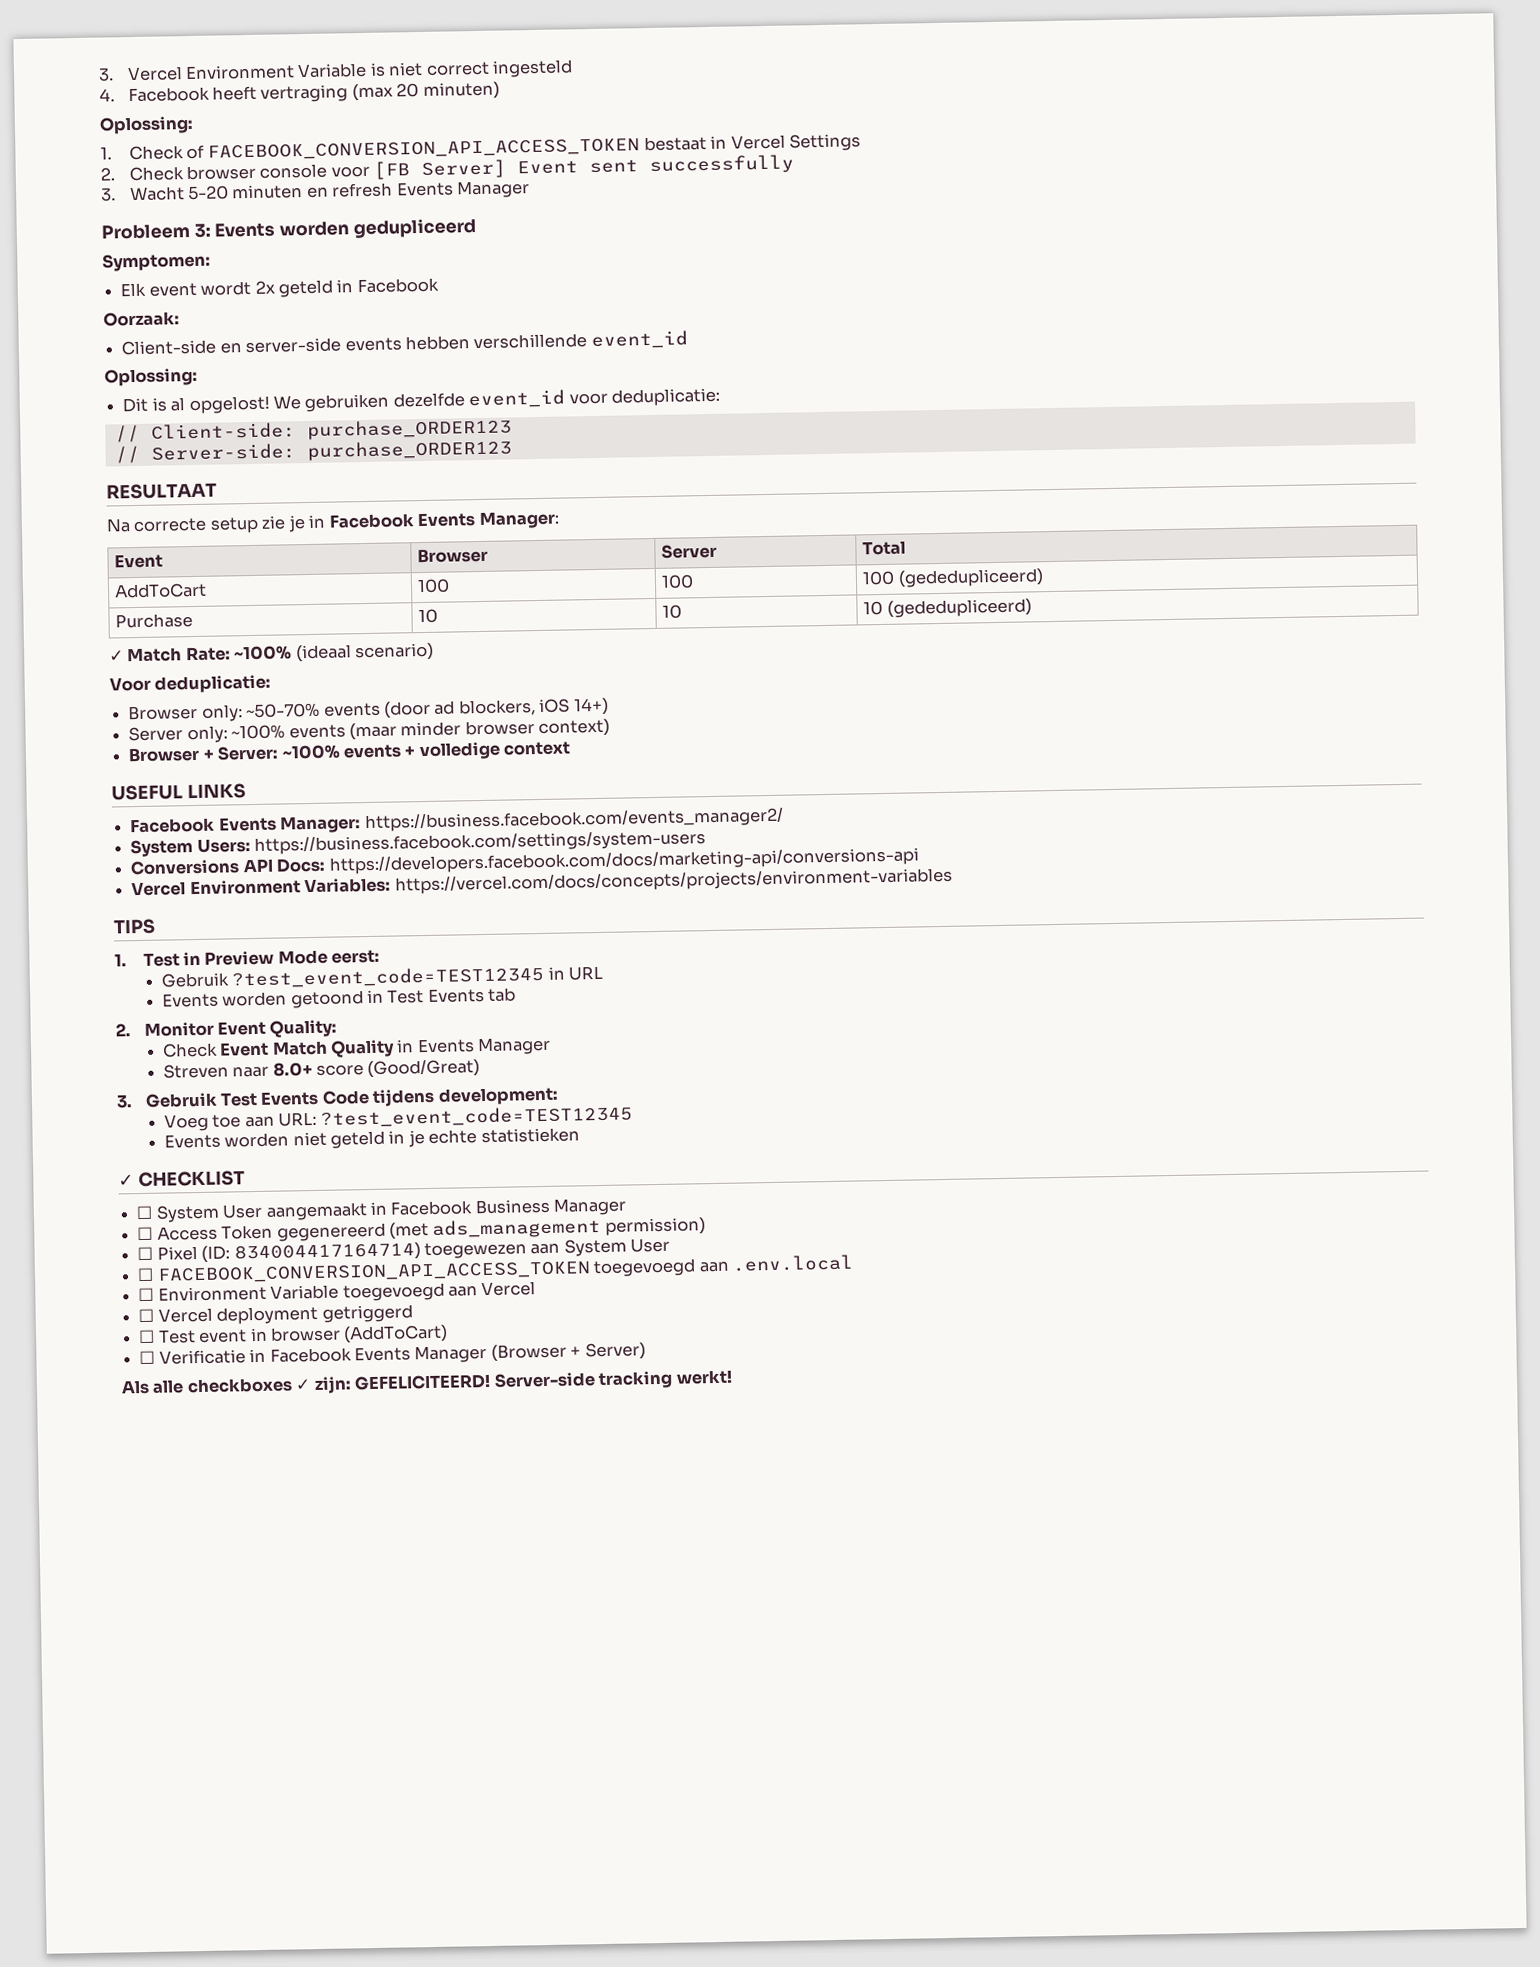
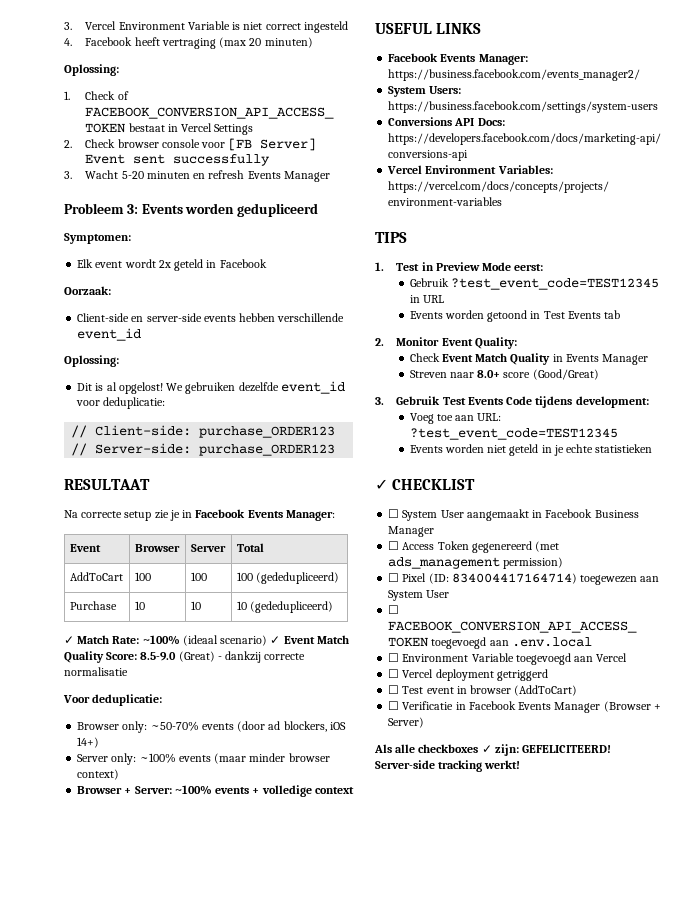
(435, 652) none -> [270,635,349,644] [64,651,306,663] [64,667,128,676] ✓ Event Match Quality Score: 8.5-9.0 (Great) - dankzij correcte normalisatie

